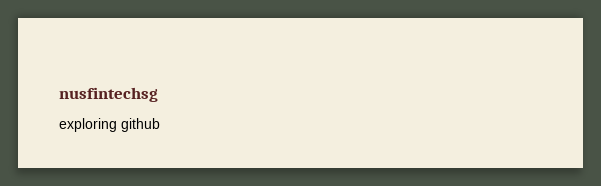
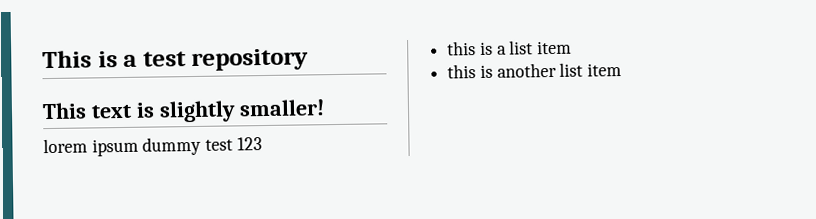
[59,87,158,102] [59,118,160,132] nusfintechsg // exploring github -> [42,48,310,72] [42,99,325,123] [43,136,262,157] [447,40,573,56] [447,62,623,79] This is a test repository // This text is slightly smaller! // lorem ipsum dummy test 123 // this is a list item // this is another list item

